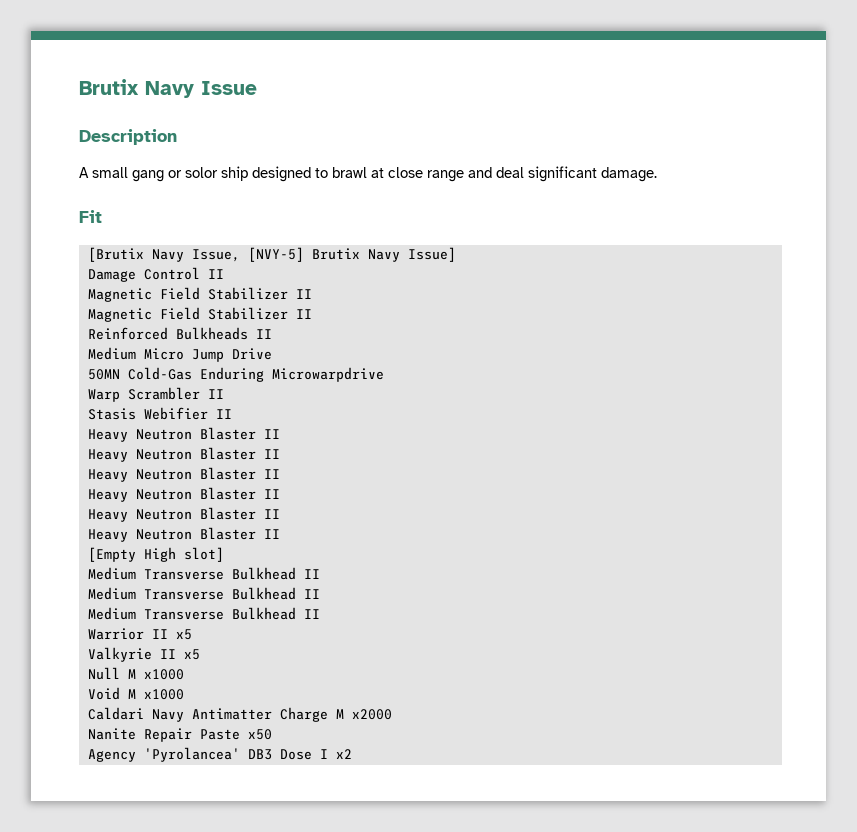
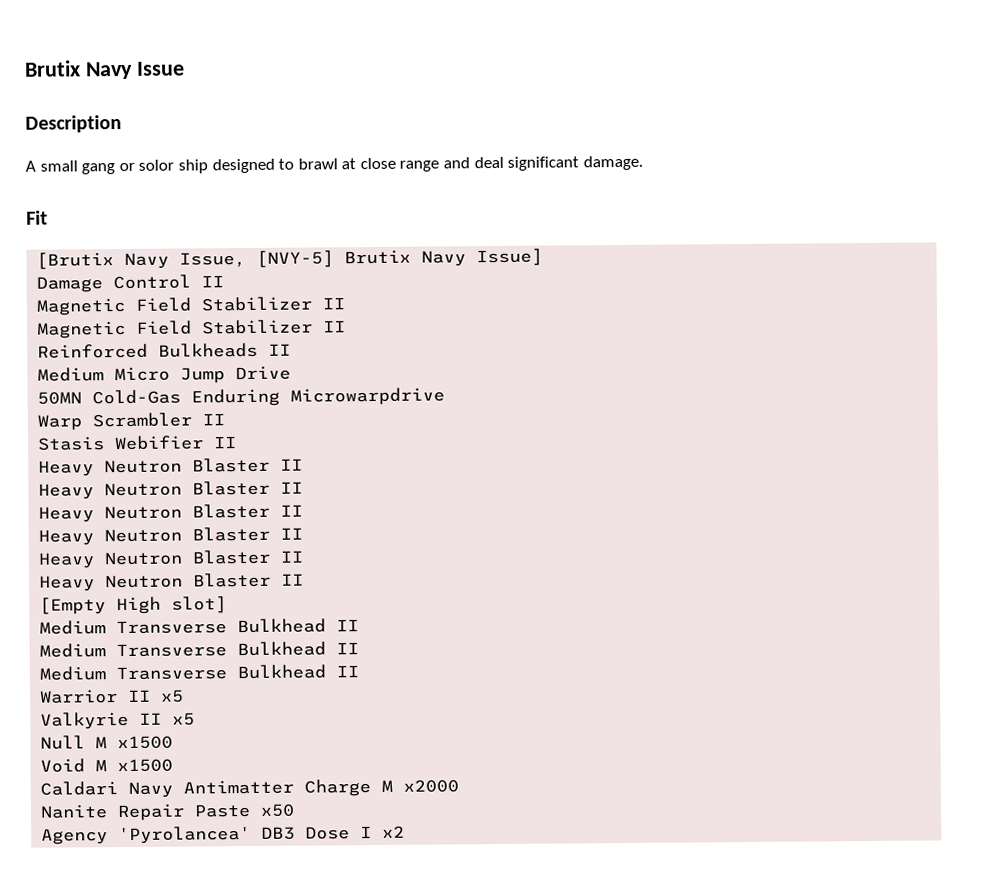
[143,669,184,680] x1000 -> [117,735,174,750] x1500
[143,689,184,700] x1000 -> [117,758,174,773] x1500

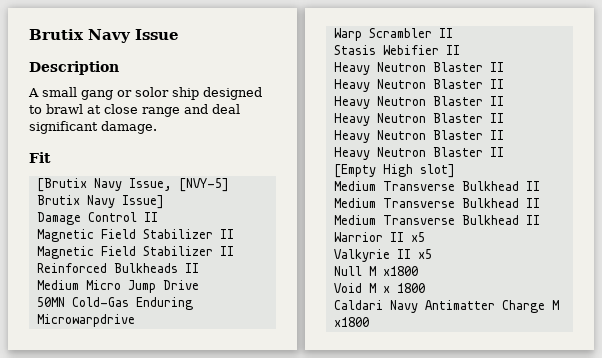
[117,735,174,750] x1500 -> [382,266,418,276] x1800
[117,758,174,773] x1500 -> [382,283,425,293] x 1800
[403,779,460,793] [40,803,296,822] [41,825,406,845] x2000 // Nanite Repair Paste x50 // Agency 'Pyrolancea' DB3 Dose I x2 -> [333,317,369,327] x1800

